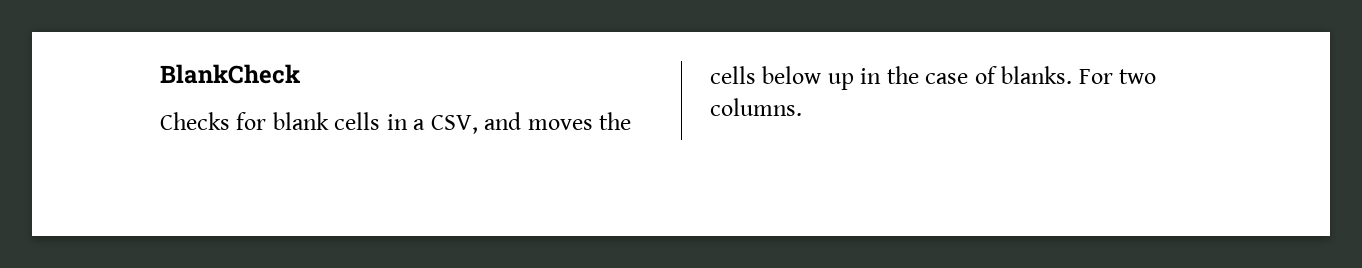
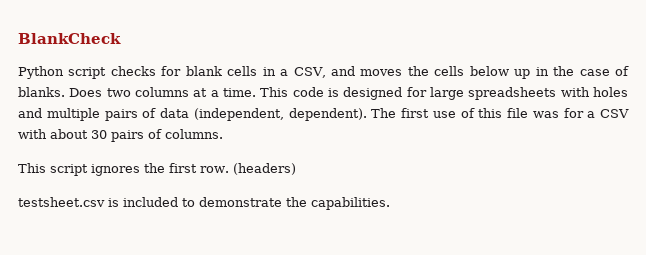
[160,112,230,130] Checks -> [18,66,156,79] Python script checks
[1078,69,1157,84] [710,98,802,116] For two columns. -> [69,87,628,100] [18,108,629,121] [18,129,223,142] [18,163,296,176] [18,197,390,210] Does two columns at a time. This code is designed for large spreadsheets with holes and multiple pairs of data (independent, dependent). The first use of this file was for a CSV with about 30 pairs of columns. // This script ignores the first row. (headers) // testsheet.csv is included to demonstrate the capabilities.

